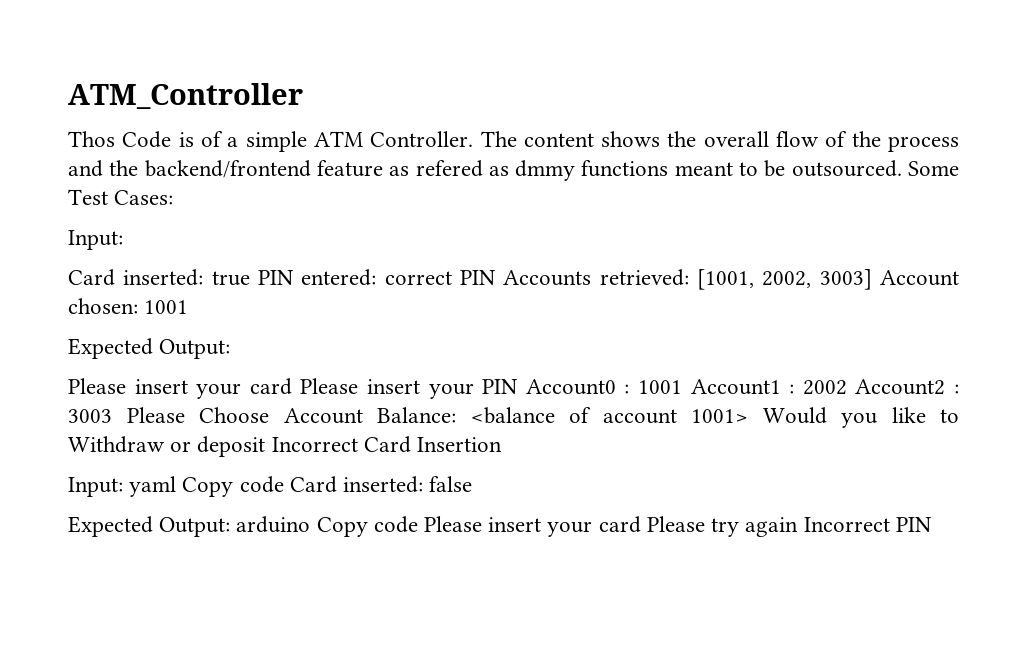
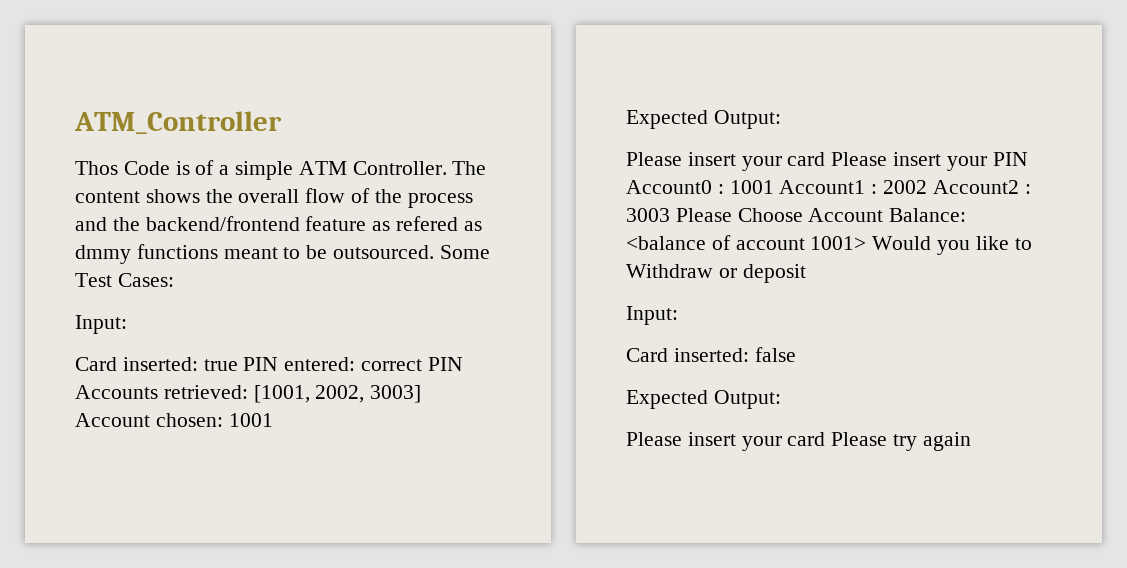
[271,436,503,453] [68,476,284,497] Incorrect Card Insertion // Input: yaml Copy code -> [626,306,678,325] // Input: //
[236,516,418,537] arduino Copy code -> (781, 399) //
[803,517,932,532] Incorrect PIN -> (971, 441) none

